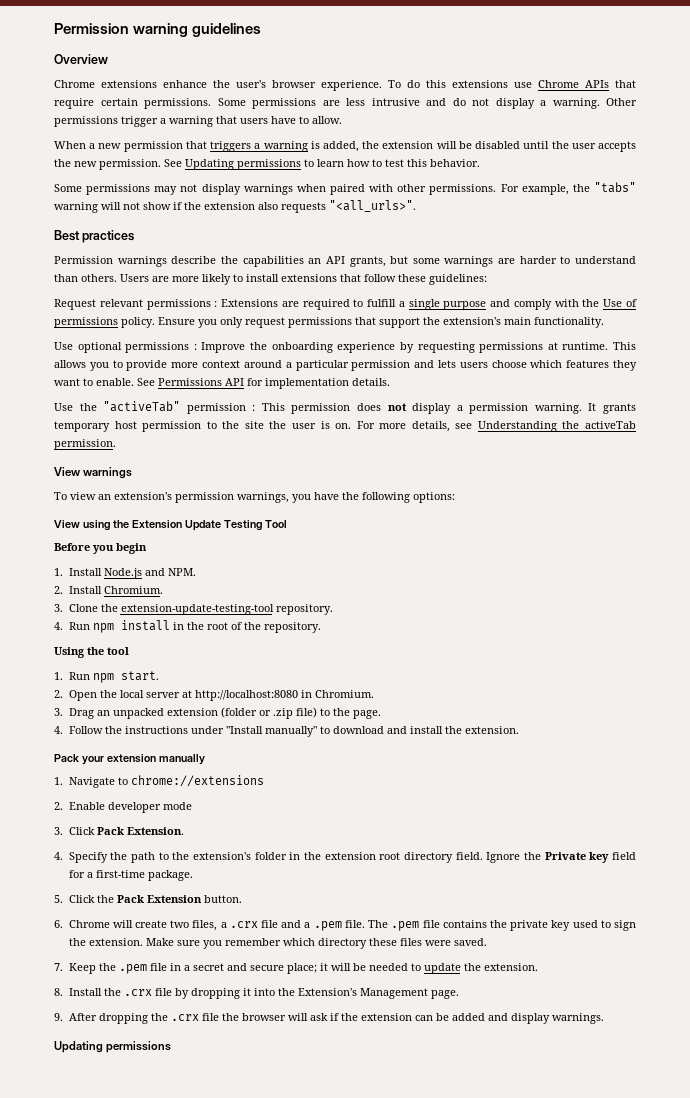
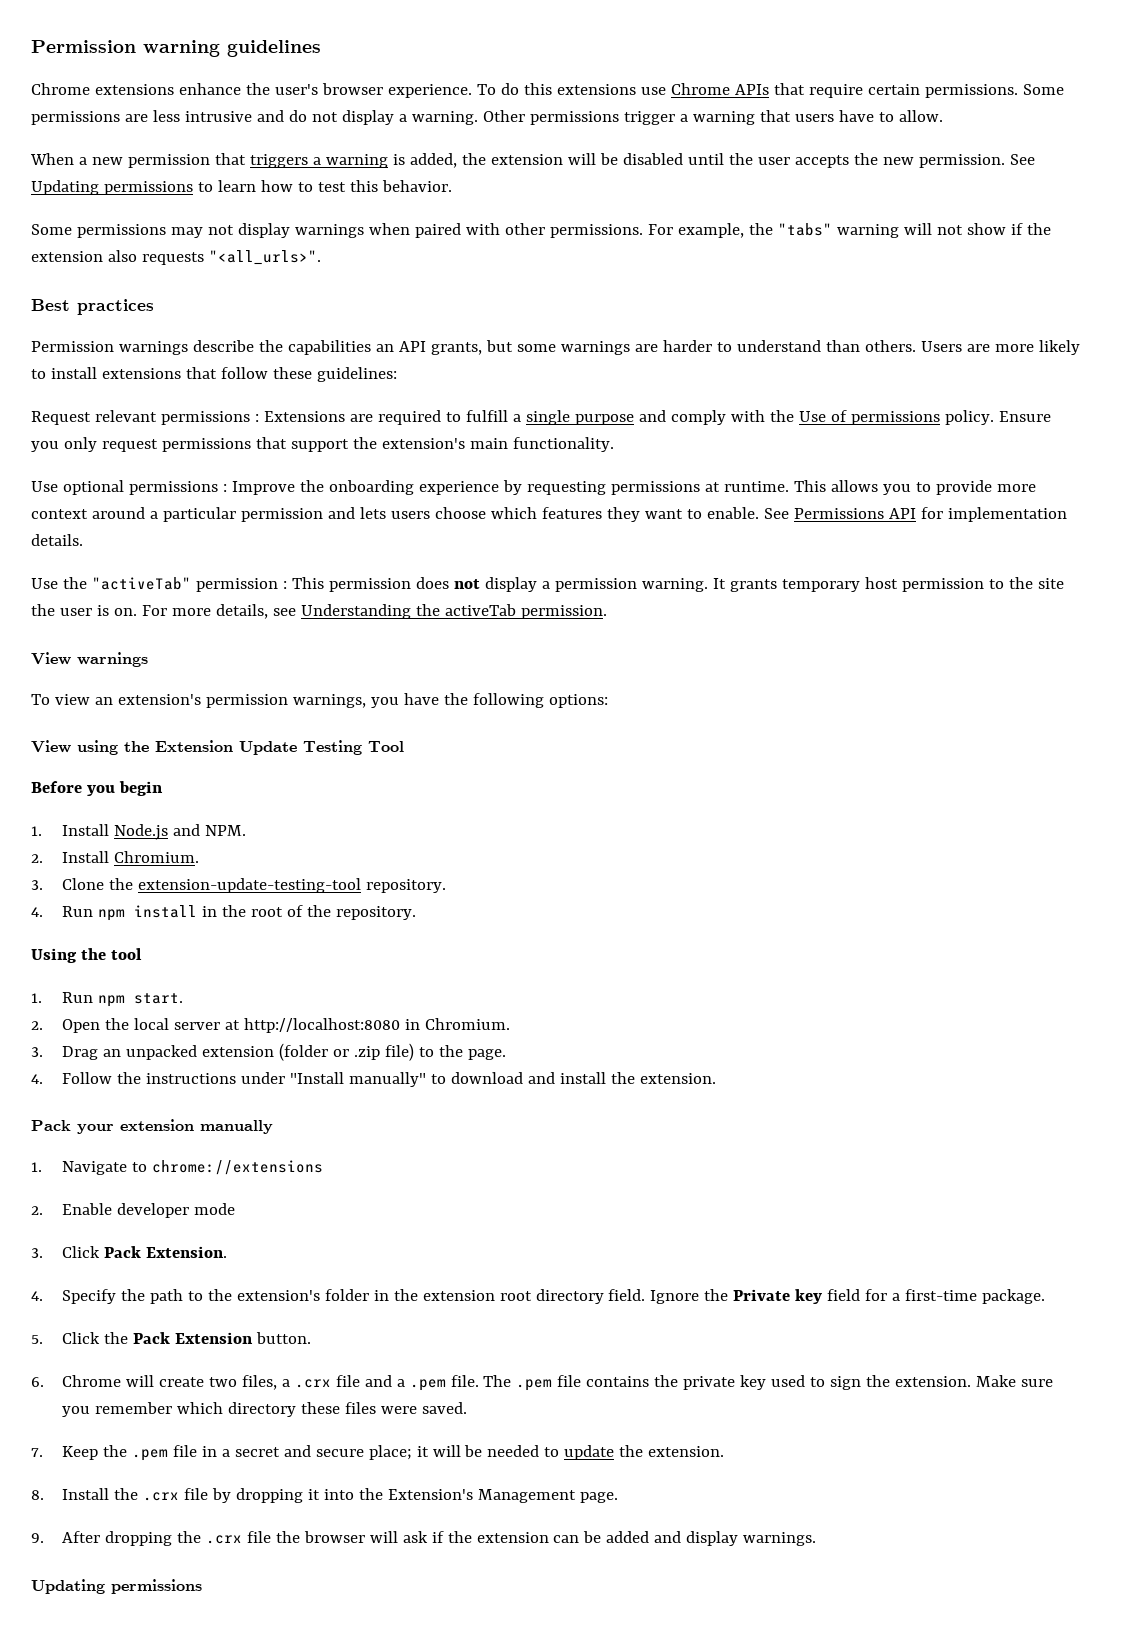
[54,54,108,64] // Overview -> (321, 48) none

